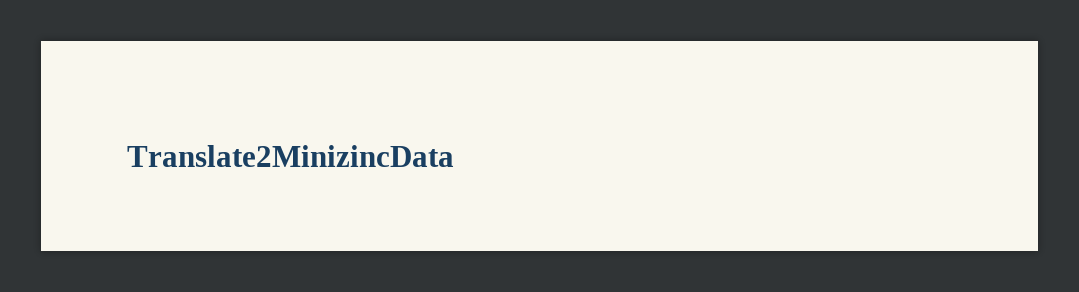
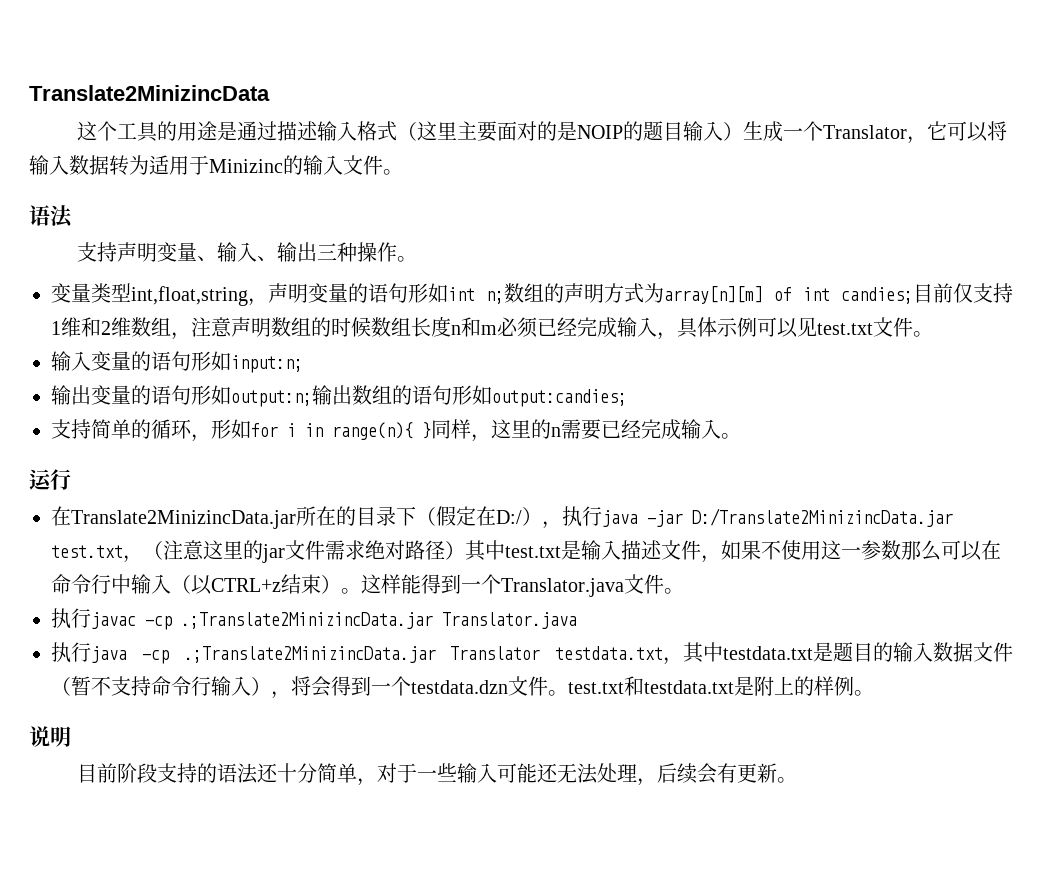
(454, 156) none -> [77,121,1008,144] [29,155,403,176] [29,205,73,228] [77,242,418,262] [51,283,1013,306] [51,316,933,340] [51,351,303,373] [51,385,627,407] [51,419,741,442] [29,469,71,490] [51,506,953,529] [51,540,1001,563] [51,574,684,597] [51,608,577,630] [51,642,1013,665] [51,676,874,699] [29,726,71,747] [77,763,798,786] // 这个工具的用途是通过描述输入格式（这里主要面对的是NOIP的题目输入）生成一个Translator，它可以将输入数据转为适用于Minizinc的输入文件。 // 语法 // 支持声明变量、输入、输出三种操作。 // 变量类型int,float,string，声明变量的语句形如int n;数组的声明方式为array[n][m] of int candies;目前仅支持1维和2维数组，注意声明数组的时候数组长度n和m必须已经完成输入，具体示例可以见test.txt文件。 // 输入变量的语句形如input:n; // 输出变量的语句形如output:n;输出数组的语句形如output:candies; // 支持简单的循环，形如for i in range(n){ }同样，这里的n需要已经完成输入。 // 运行 // 在Translate2MinizincData.jar所在的目录下（假定在D:/），执行java -jar D:/Translate2MinizincData.jar test.txt，（注意这里的jar文件需求绝对路径）其中test.txt是输入描述文件，如果不使用这一参数那么可以在命令行中输入（以CTRL+z结束）。这样能得到一个Translator.java文件。 // 执行javac -cp .;Translate2MinizincData.jar Translator.java // 执行java -cp .;Translate2MinizincData.jar Translator testdata.txt，其中testdata.txt是题目的输入数据文件（暂不支持命令行输入），将会得到一个testdata.dzn文件。test.txt和testdata.txt是附上的样例。 // 说明 // 目前阶段支持的语法还十分简单，对于一些输入可能还无法处理，后续会有更新。

